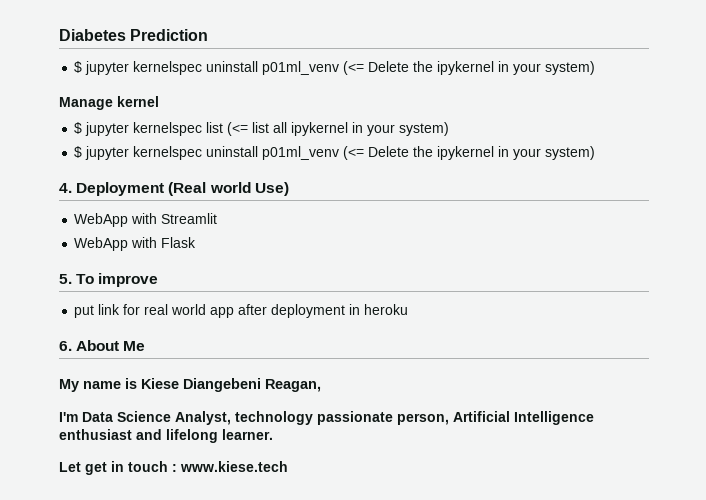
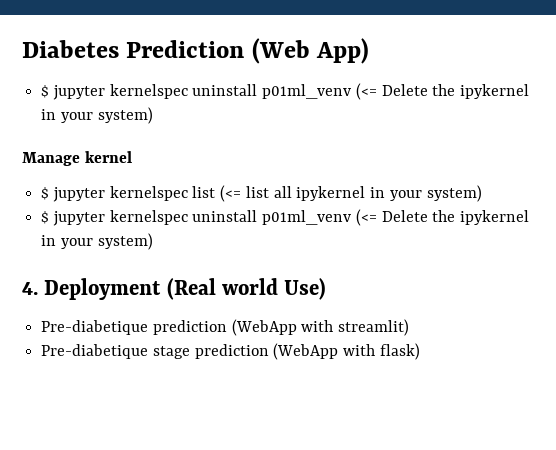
(209, 35) none -> [251,38,370,64] (Web App)
[74,213,218,227] [74,237,197,251] [59,273,159,287] [74,304,409,318] [59,340,146,351] [59,378,321,392] [59,411,594,425] [59,429,273,443] [59,461,288,475] WebApp with Streamlit // WebApp with Flask // 5. To improve // put link for real world app after deployment in heroku // 6. About Me // My name is Kiese Diangebeni Reagan, // I'm Data Science Analyst, technology passionate person, Artificial Intelligence enthusiast and lifelong learner. // Let get in touch : www.kiese.tech -> [41,319,410,336] [41,343,420,360] Pre-diabetique prediction (WebApp with streamlit) // Pre-diabetique stage prediction (WebApp with flask)

